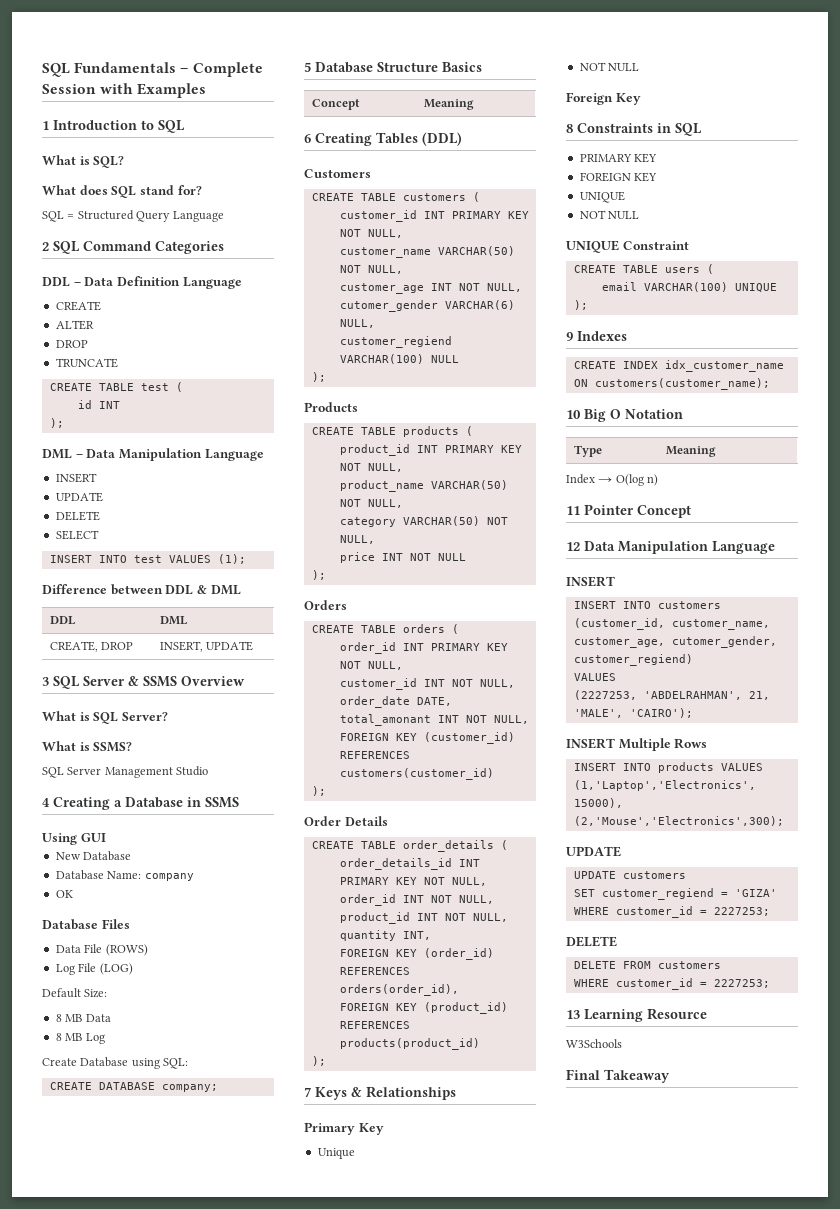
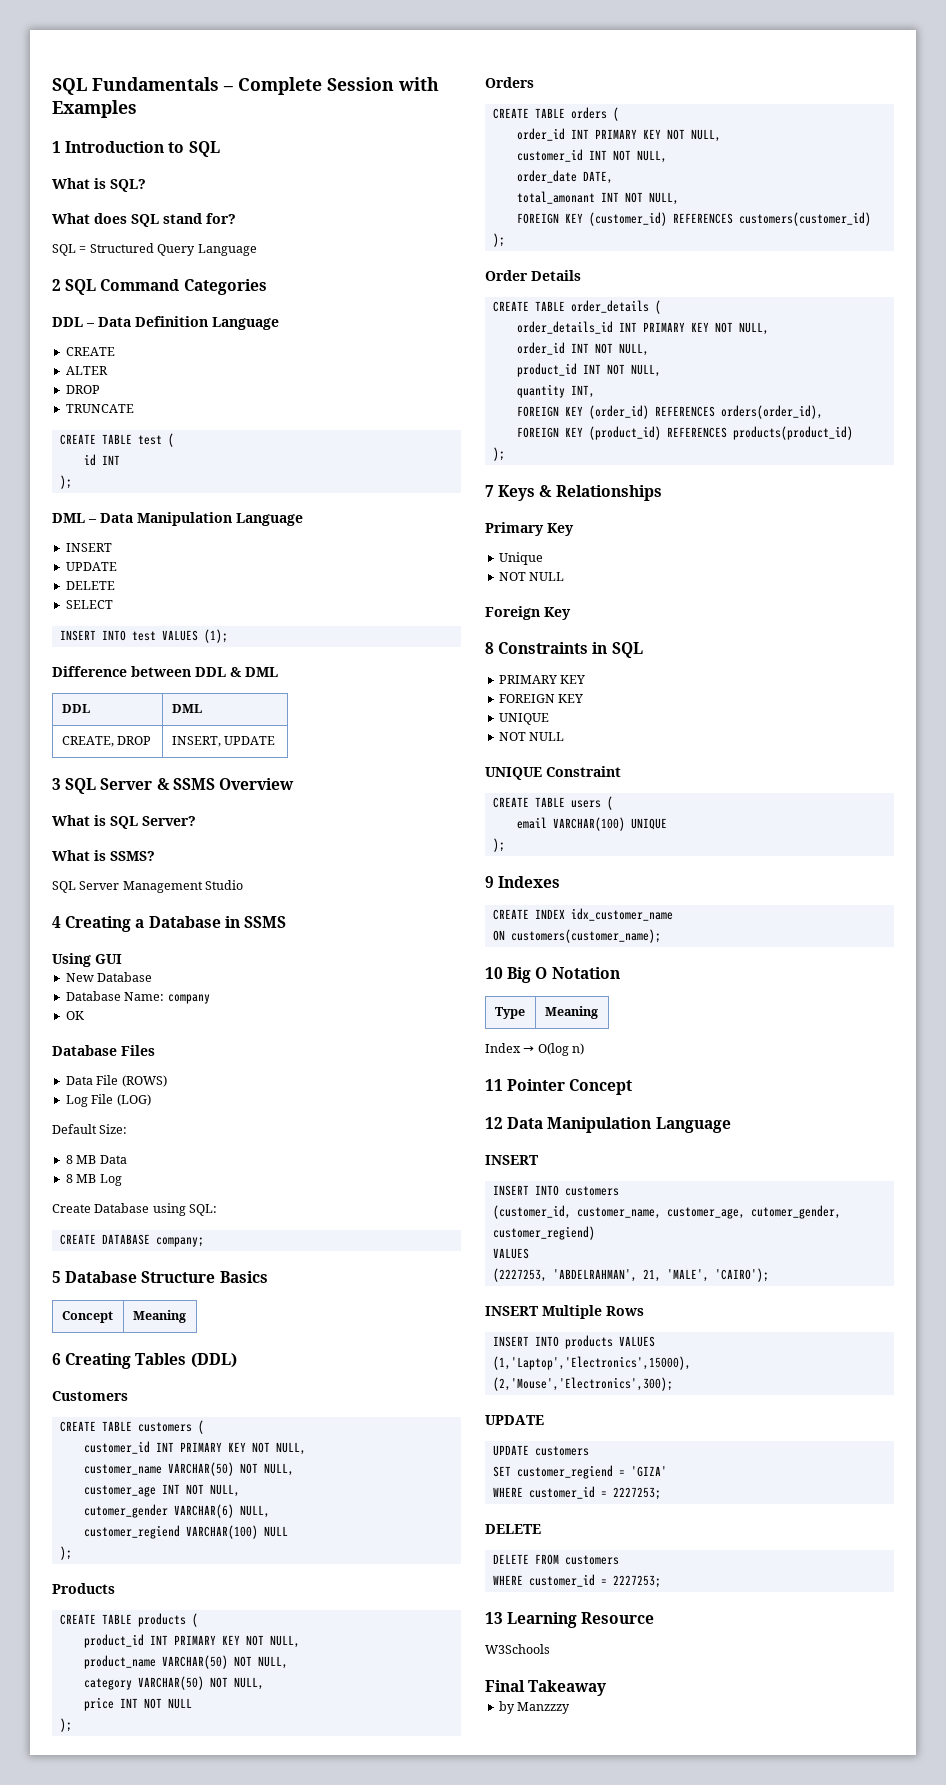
(670, 1076) none -> [498,1701,571,1714] // by Manzzzy

